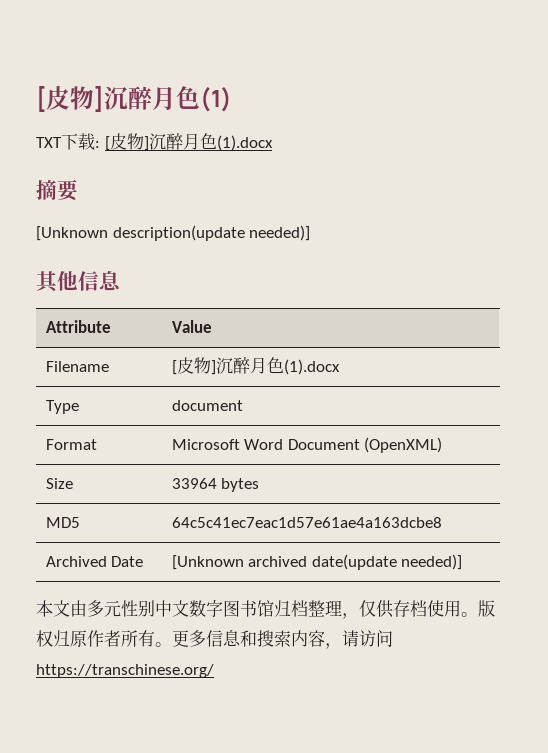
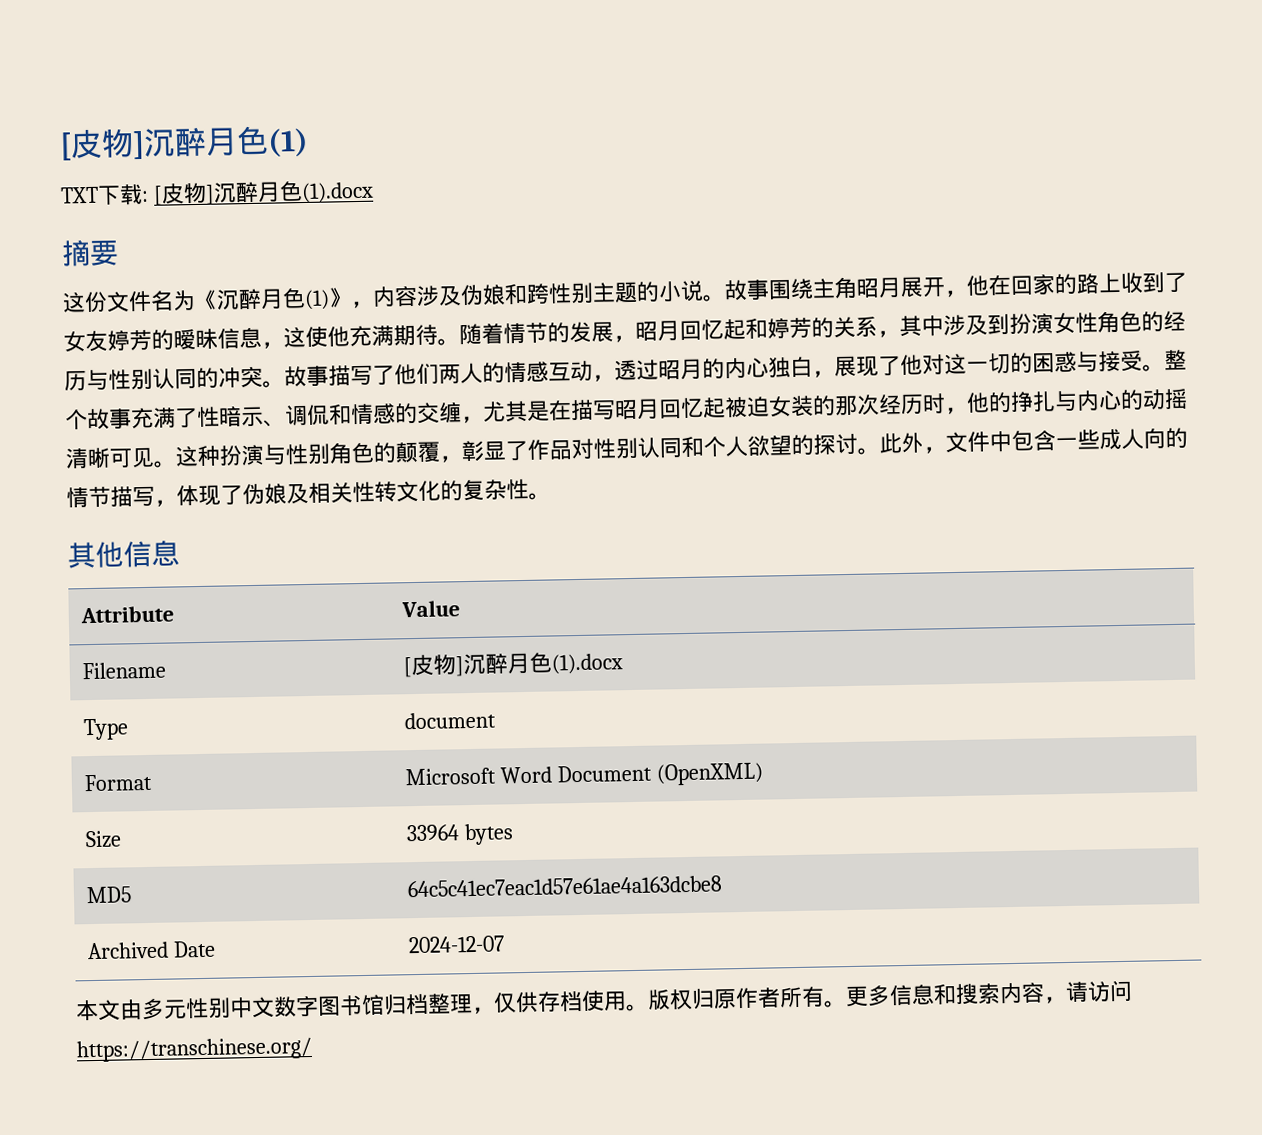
[36,225,311,241] [Unknown description(update needed)] -> [62,272,1188,313] [63,310,1186,353] [64,349,1187,392] [64,388,1188,431] [65,427,1188,469] [66,478,551,509] 这份文件名为《沉醉月色(1)》，内容涉及伪娘和跨性别主题的小说。故事围绕主角昭月展开，他在回家的路上收到了女友婷芳的暧昧信息，这使他充满期待。随着情节的发展，昭月回忆起和婷芳的关系，其中涉及到扮演女性角色的经历与性别认同的冲突。故事描写了他们两人的情感互动，透过昭月的内心独白，展现了他对这一切的困惑与接受。整个故事充满了性暗示、调侃和情感的交缠，尤其是在描写昭月回忆起被迫女装的那次经历时，他的挣扎与内心的动摇清晰可见。这种扮演与性别角色的颠覆，彰显了作品对性别认同和个人欲望的探讨。此外，文件中包含一些成人向的情节描写，体现了伪娘及相关性转文化的复杂性。
[171,554,463,570] [Unknown archived date(update needed)] -> [407,935,505,954] 2024-12-07

